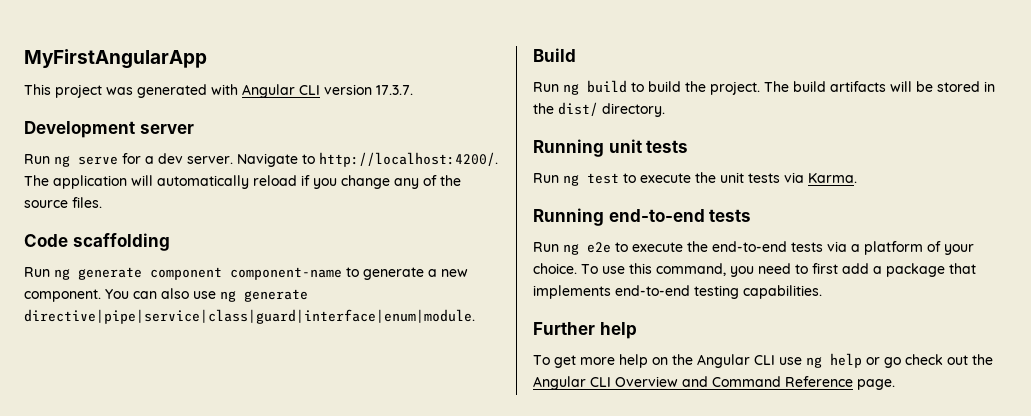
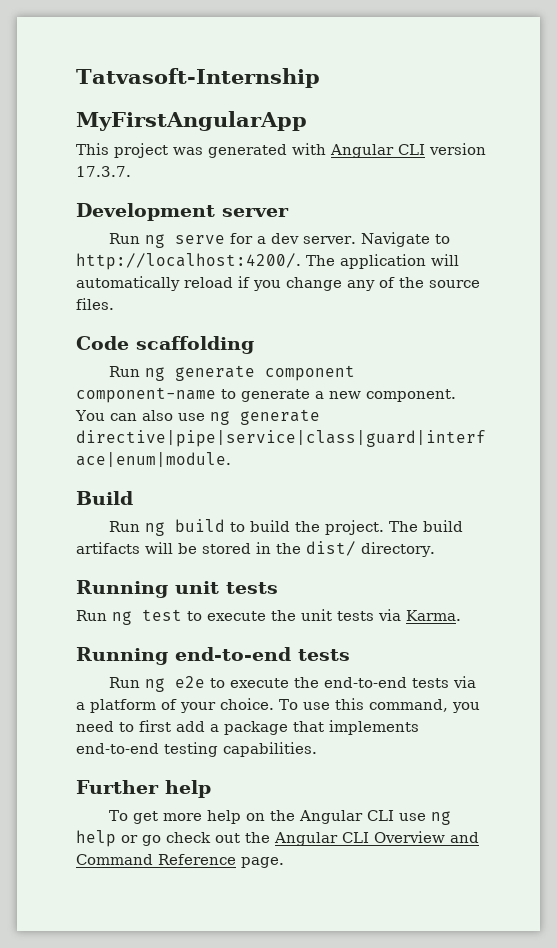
(24, 59) none -> [76,68,320,88] Tatvasoft-Internship //

